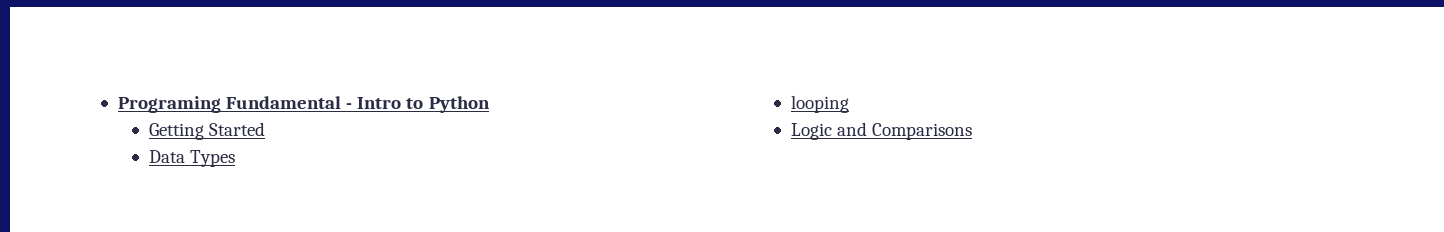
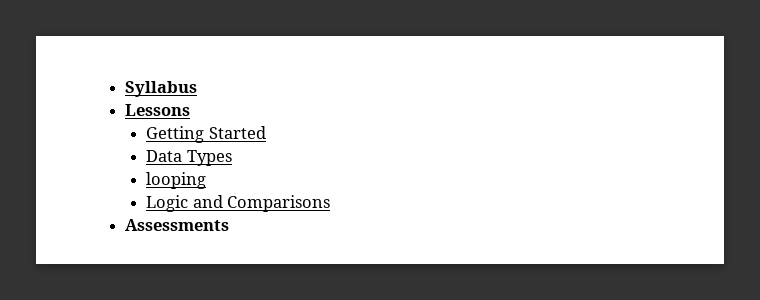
[117,96,490,113] Programing Fundamental - Intro to Python -> [125,81,198,97] [125,104,191,116] Syllabus // Lessons
(973, 131) none -> [125,219,230,231] // Assessments

